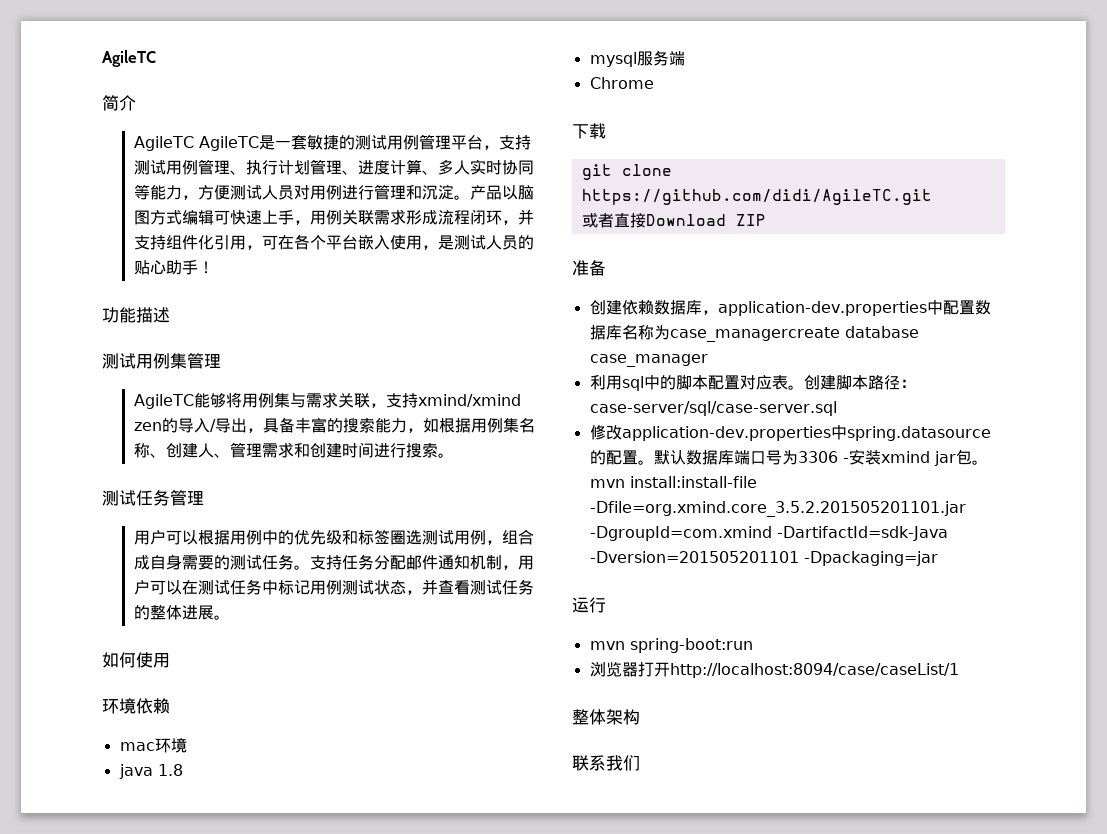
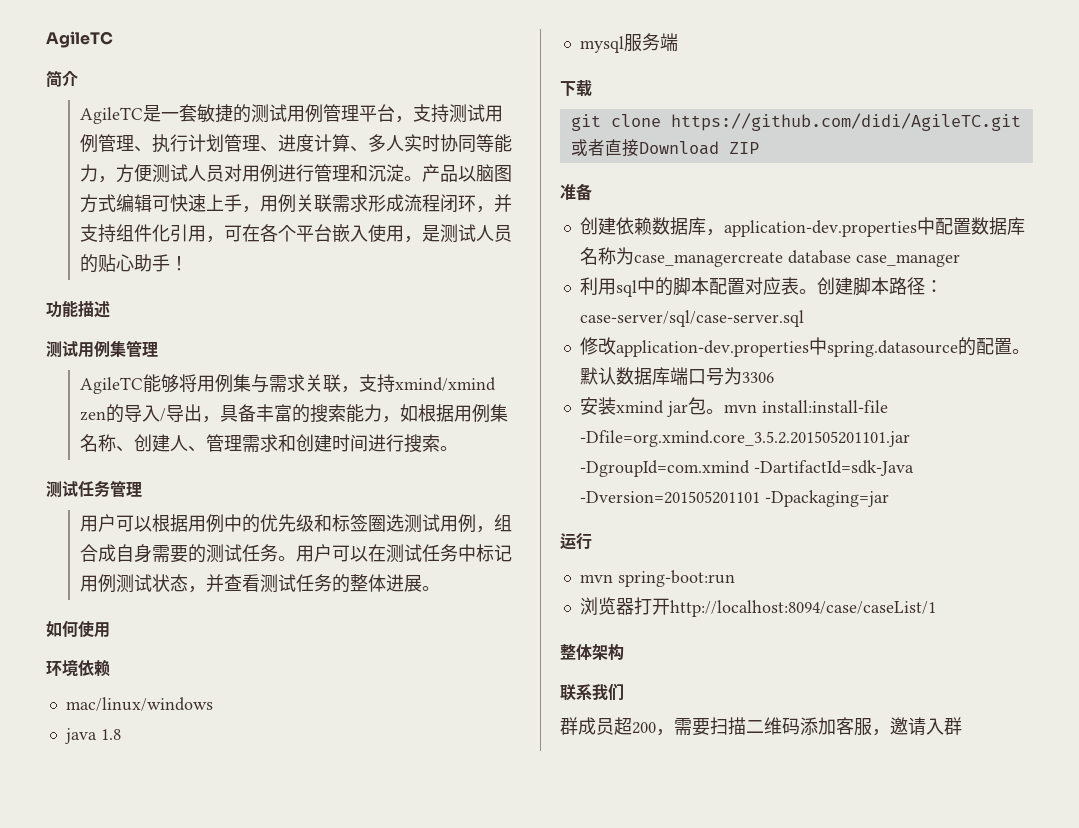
[198,136,259,151] AgileTC -> (144, 115) none
[309,554,518,570] 支持任务分配邮件通知机制， -> (297, 558) none
[119,737,187,753] mac环境 -> [65,697,213,711] mac/linux/windows
[589,77,654,89] // Chrome -> (678, 42) none
[842,458,849,463] - -> (774, 377) //
(640, 763) none -> [560,717,962,736] // 群成员超200，需要扫描二维码添加客服，邀请入群

